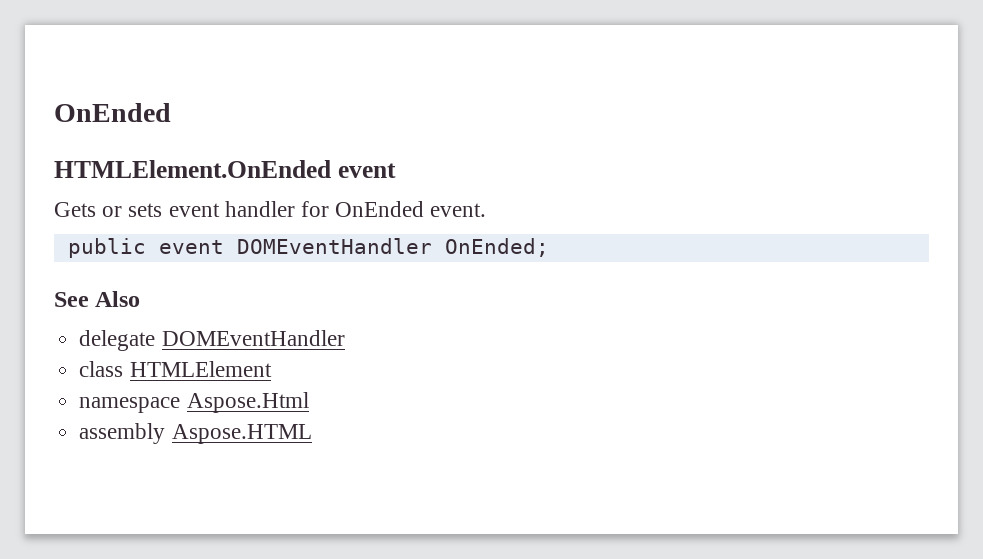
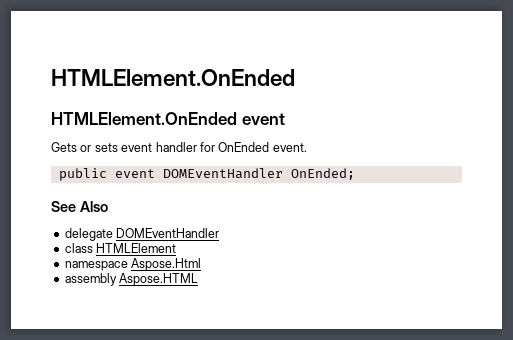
[54,103,171,122] OnEnded -> [51,69,295,86] HTMLElement.OnEnded

